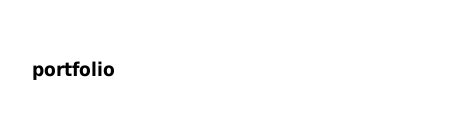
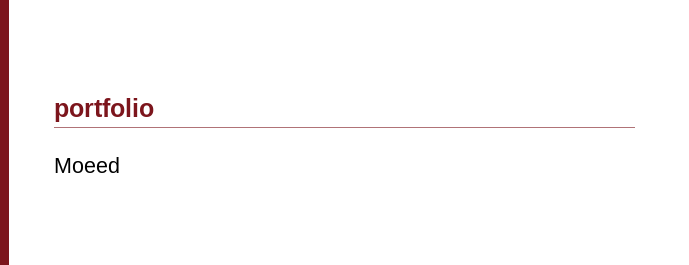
(115, 70) none -> [54,157,120,173] // Moeed

